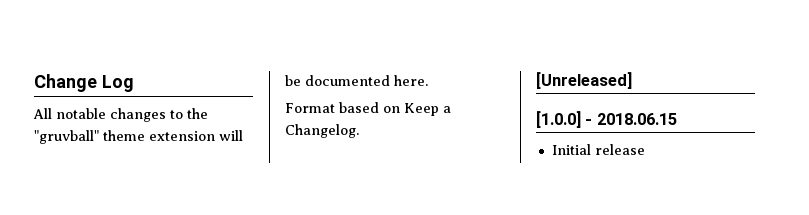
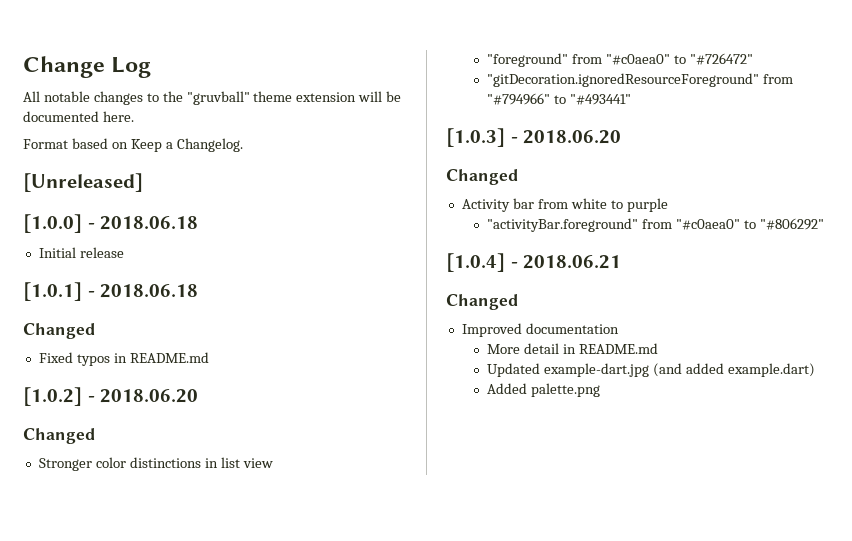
[596,113,677,125] 2018.06.15 -> [100,216,199,230] 2018.06.18
(645, 149) none -> [23,282,199,301] [23,323,95,339] [38,352,209,366] [23,387,199,406] [23,428,95,444] [38,457,273,471] [486,53,753,67] [486,73,793,87] [486,93,631,105] [446,128,622,147] [446,169,518,185] [461,198,668,212] [486,218,824,232] [446,253,622,272] [446,294,518,310] [461,323,619,337] [486,343,658,354] [486,363,815,377] [486,383,600,397] // [1.0.1] - 2018.06.18 // Changed // Fixed typos in README.md // [1.0.2] - 2018.06.20 // Changed // Stronger color distinctions in list view // "foreground" from "#c0aea0" to "#726472" // "gitDecoration.ignoredResourceForeground" from "#794966" to "#493441" // [1.0.3] - 2018.06.20 // Changed // Activity bar from white to purple // "activityBar.foreground" from "#c0aea0" to "#806292" // [1.0.4] - 2018.06.21 // Changed // Improved documentation // More detail in README.md // Updated example-dart.jpg (and added example.dart) // Added palette.png

